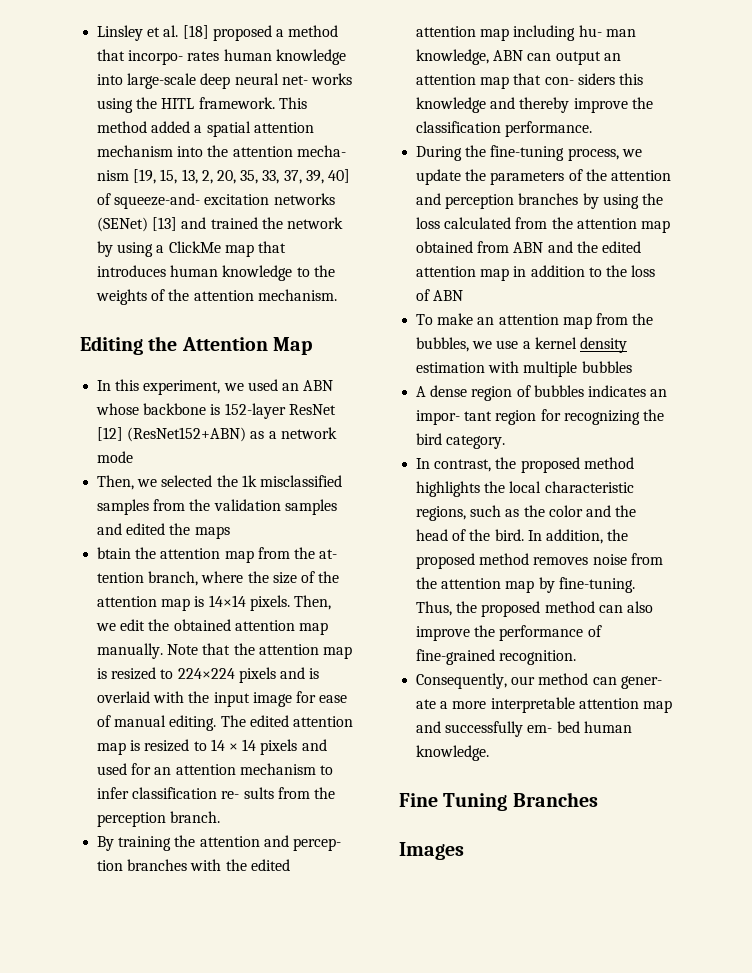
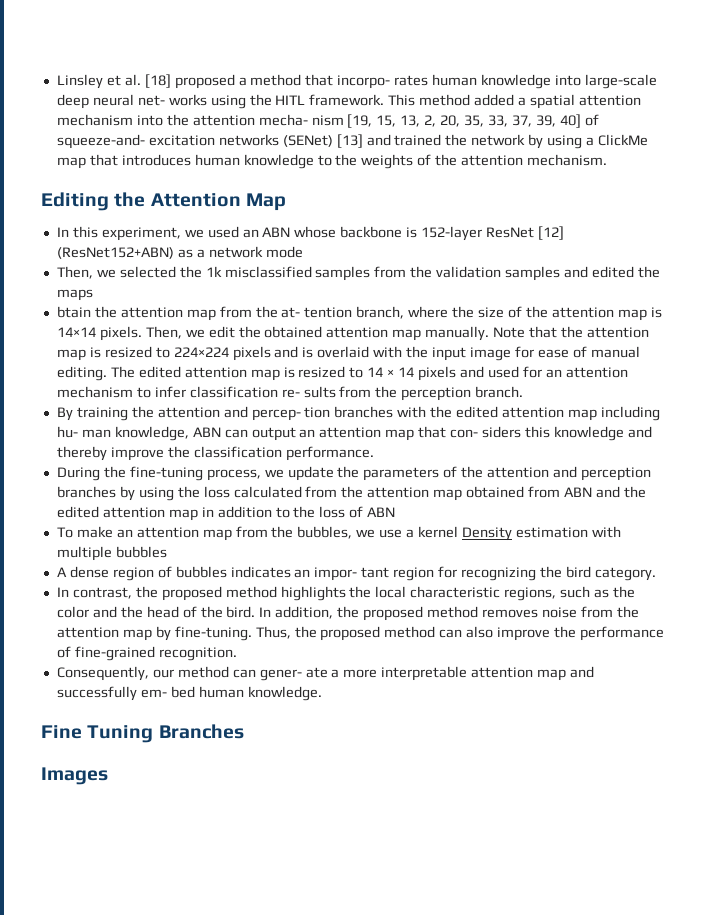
[579,337,627,353] density -> [461,527,512,541] Density

